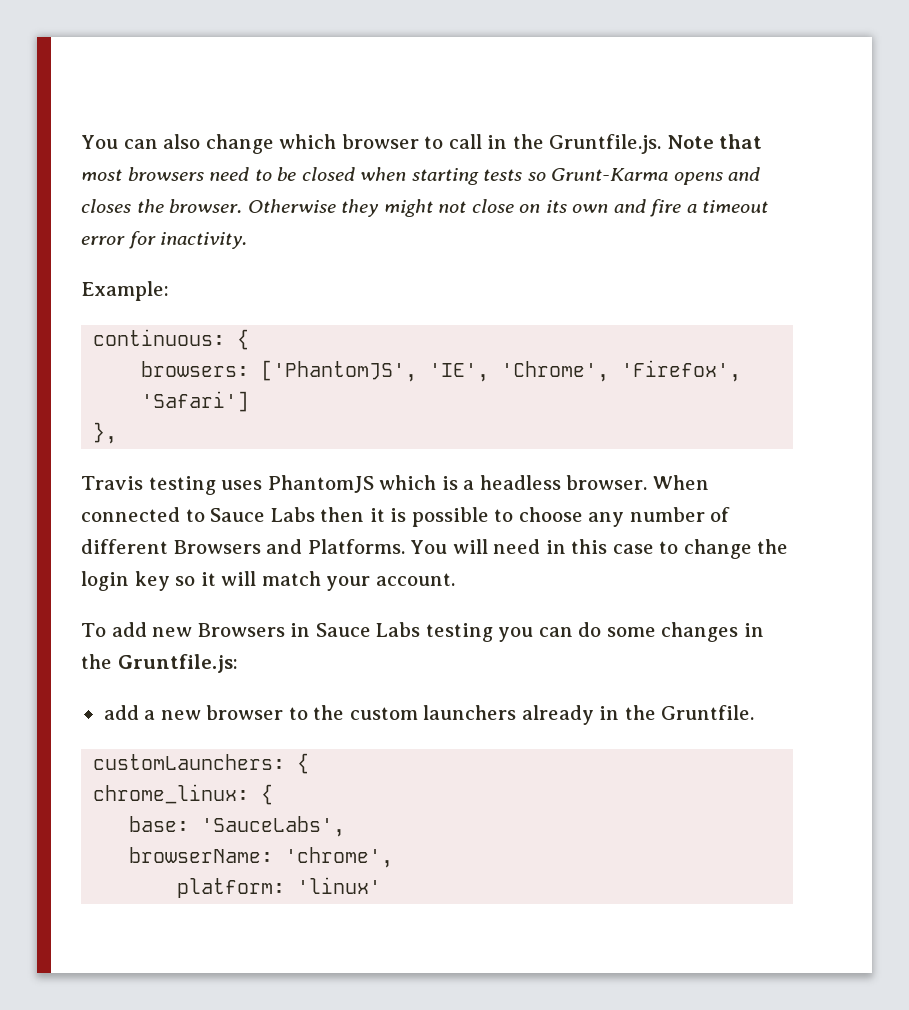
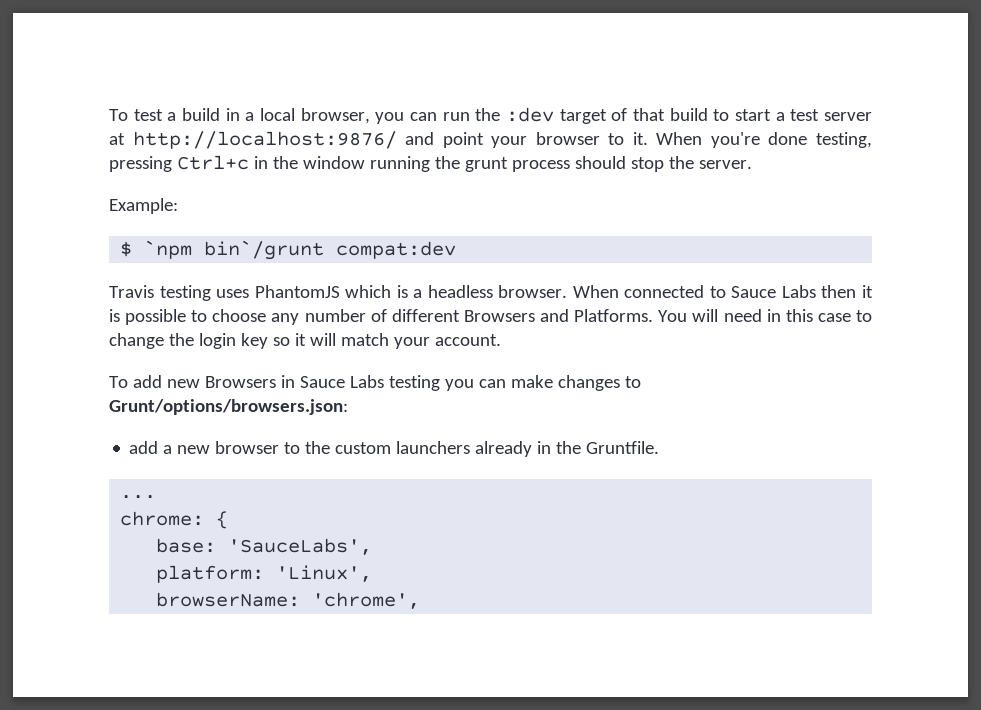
[81,134,763,154] [81,167,761,185] [81,199,769,217] [81,231,248,249] [81,281,169,301] [93,329,250,350] [141,360,742,382] [141,391,250,412] [93,422,118,444] You can also change which browser to call in the Gruntfile.js. Note that most browsers need to be closed when starting tests so Grunt-Karma opens and closes the browser. Otherwise they might not close on its own and fire a timeout error for inactivity. // Example: // continuous: { // browsers: ['PhantomJS', 'IE', 'Chrome', 'Firefox', 'Safari'] // }, -> [109,107,872,124] [109,131,872,149] [109,155,752,172] [109,198,178,214] [120,240,457,260] To test a build in a local browser, you can run the :dev target of that build to start a test server at http://localhost:9876/ and point your browser to it. When you're done testing, pressing Ctrl+c in the window running the grunt process should stop the server. // Example: // $ `npm bin`/grunt compat:dev
[578,622,764,642] [81,654,238,673] do some changes in the Gruntfile.js: -> [510,375,641,391] [109,399,348,415] make changes to Grunt/options/browsers.json:
[93,753,310,774] [93,784,250,804] customLaunchers: { // chrome_linux: -> [120,495,157,499] [120,511,205,526] ... // chrome:
(346, 826) none -> [156,565,373,583] // platform: 'Linux',
[177,877,382,898] // platform: 'linux' -> (421, 600) none

